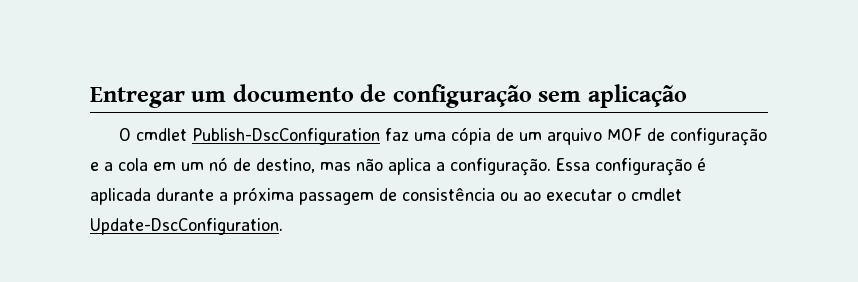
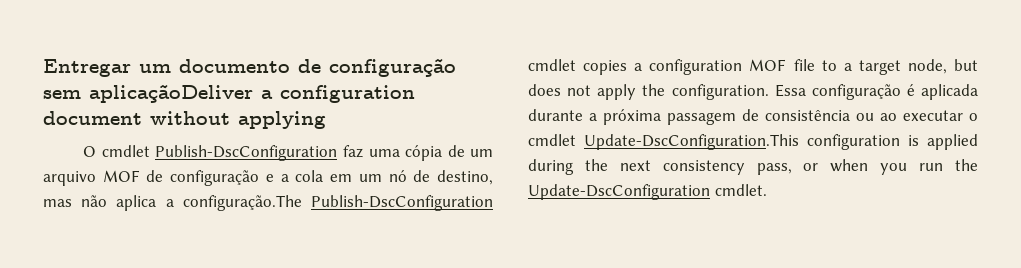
[587,84,687,108] aplicação -> [89,84,415,103] [43,111,326,129] aplicaçãoDeliver a configuration document without applying
[450,158,551,176] configuração. -> [182,195,493,211] [528,59,979,75] [528,84,769,100] configuração.The Publish-DscConfiguration cmdlet copies a configuration MOF file to a target node, but does not apply the configuration.
[90,218,283,235] Update-DscConfiguration. -> [584,134,978,150] [528,159,979,175] [528,184,767,200] Update-DscConfiguration.This configuration is applied during the next consistency pass, or when you run the Update-DscConfiguration cmdlet.

